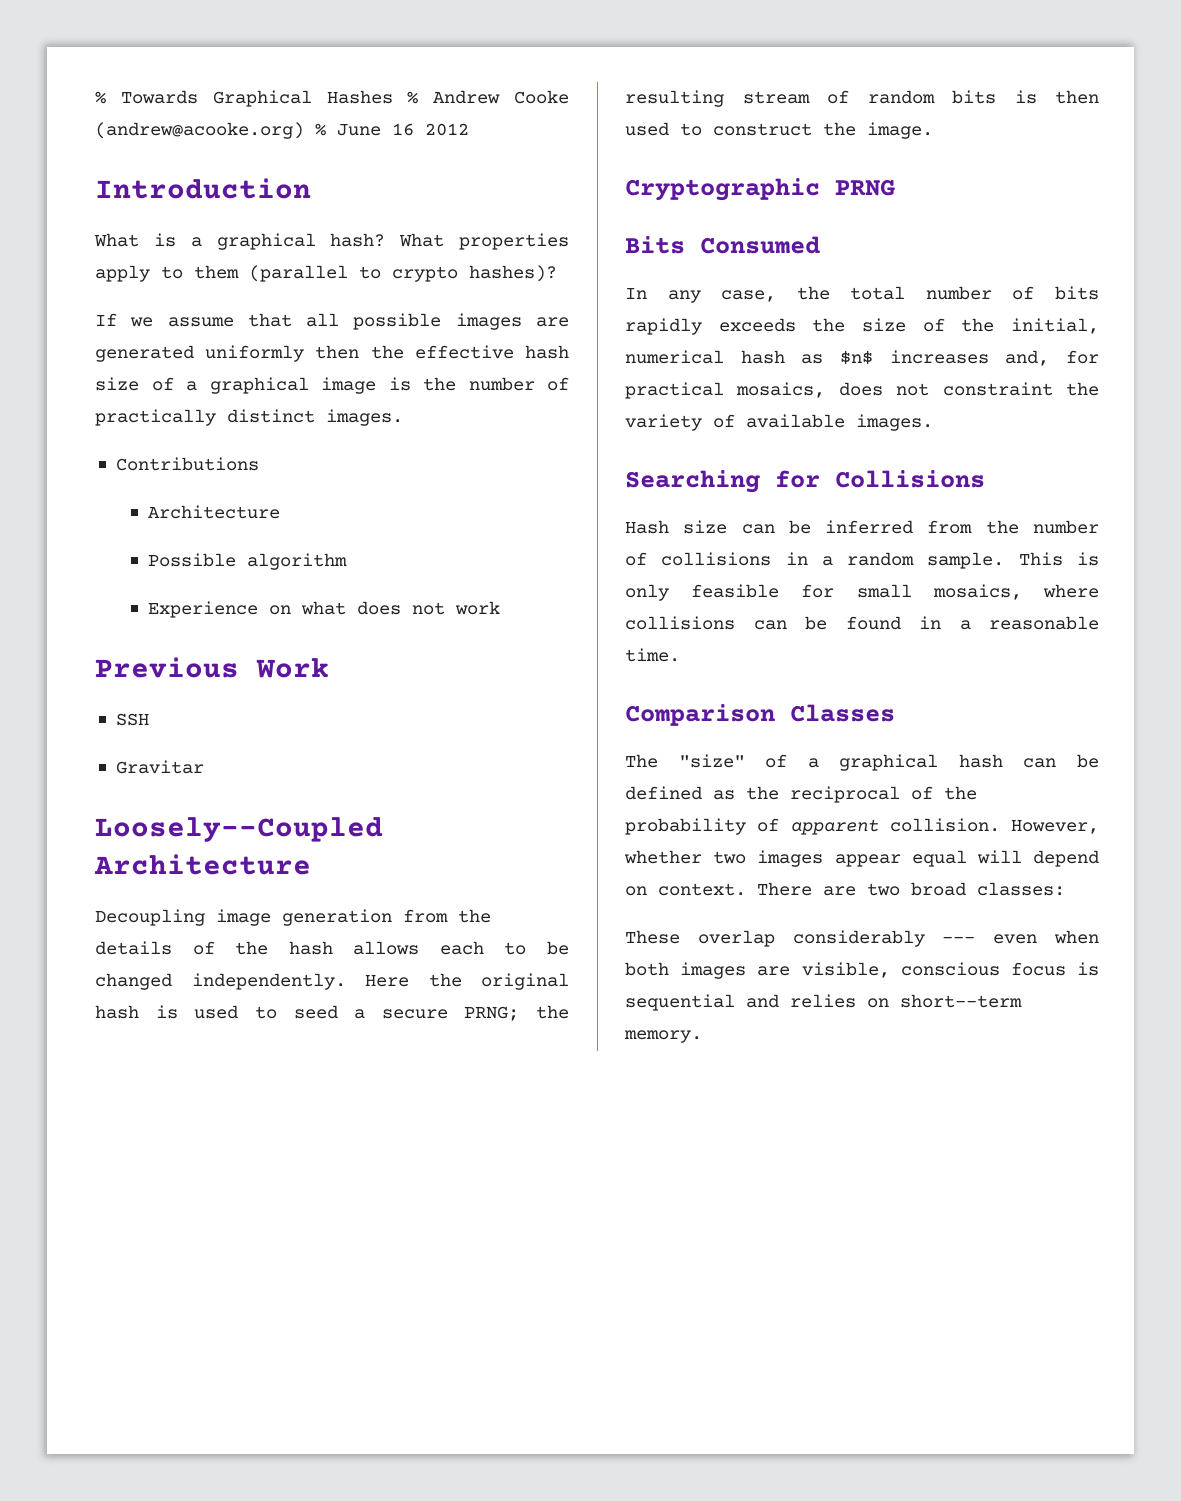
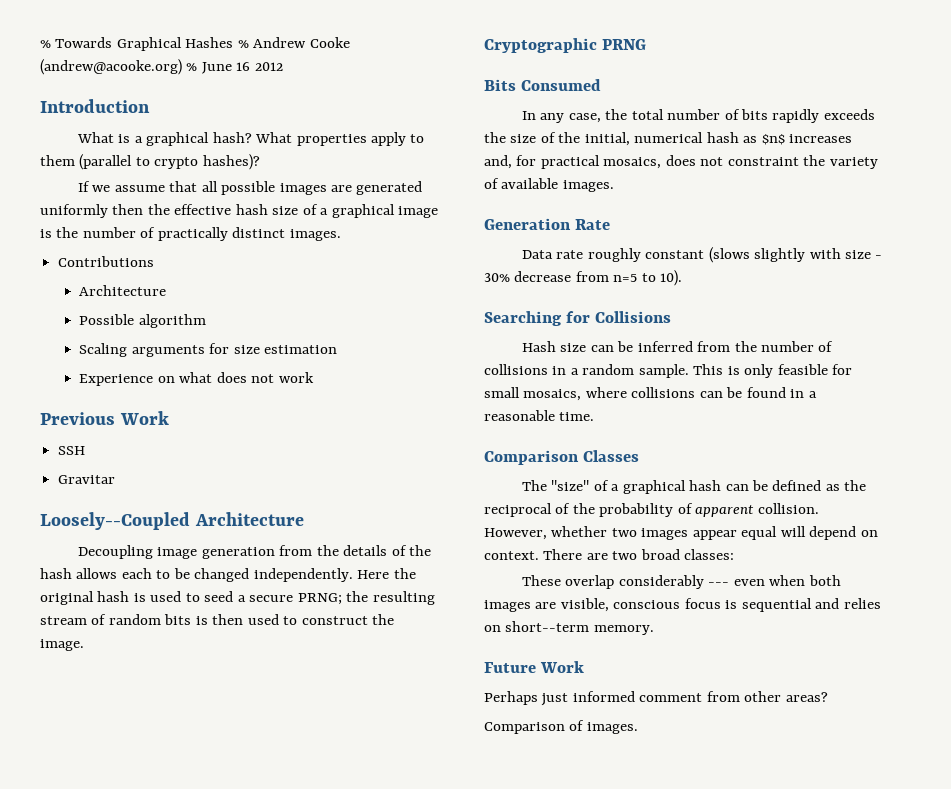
(348, 561) none -> [79,343,338,357] // Scaling arguments for size estimation
(933, 422) none -> [484,218,611,230] [521,247,883,263] [484,270,683,286] // Generation Rate // Data rate roughly constant (slows slightly with size - 30% decrease from n=5 to 10).
(702, 1036) none -> [484,661,585,673] [484,691,828,706] [484,720,638,734] // Future Work // Perhaps just informed comment from other areas? // Comparison of images.

